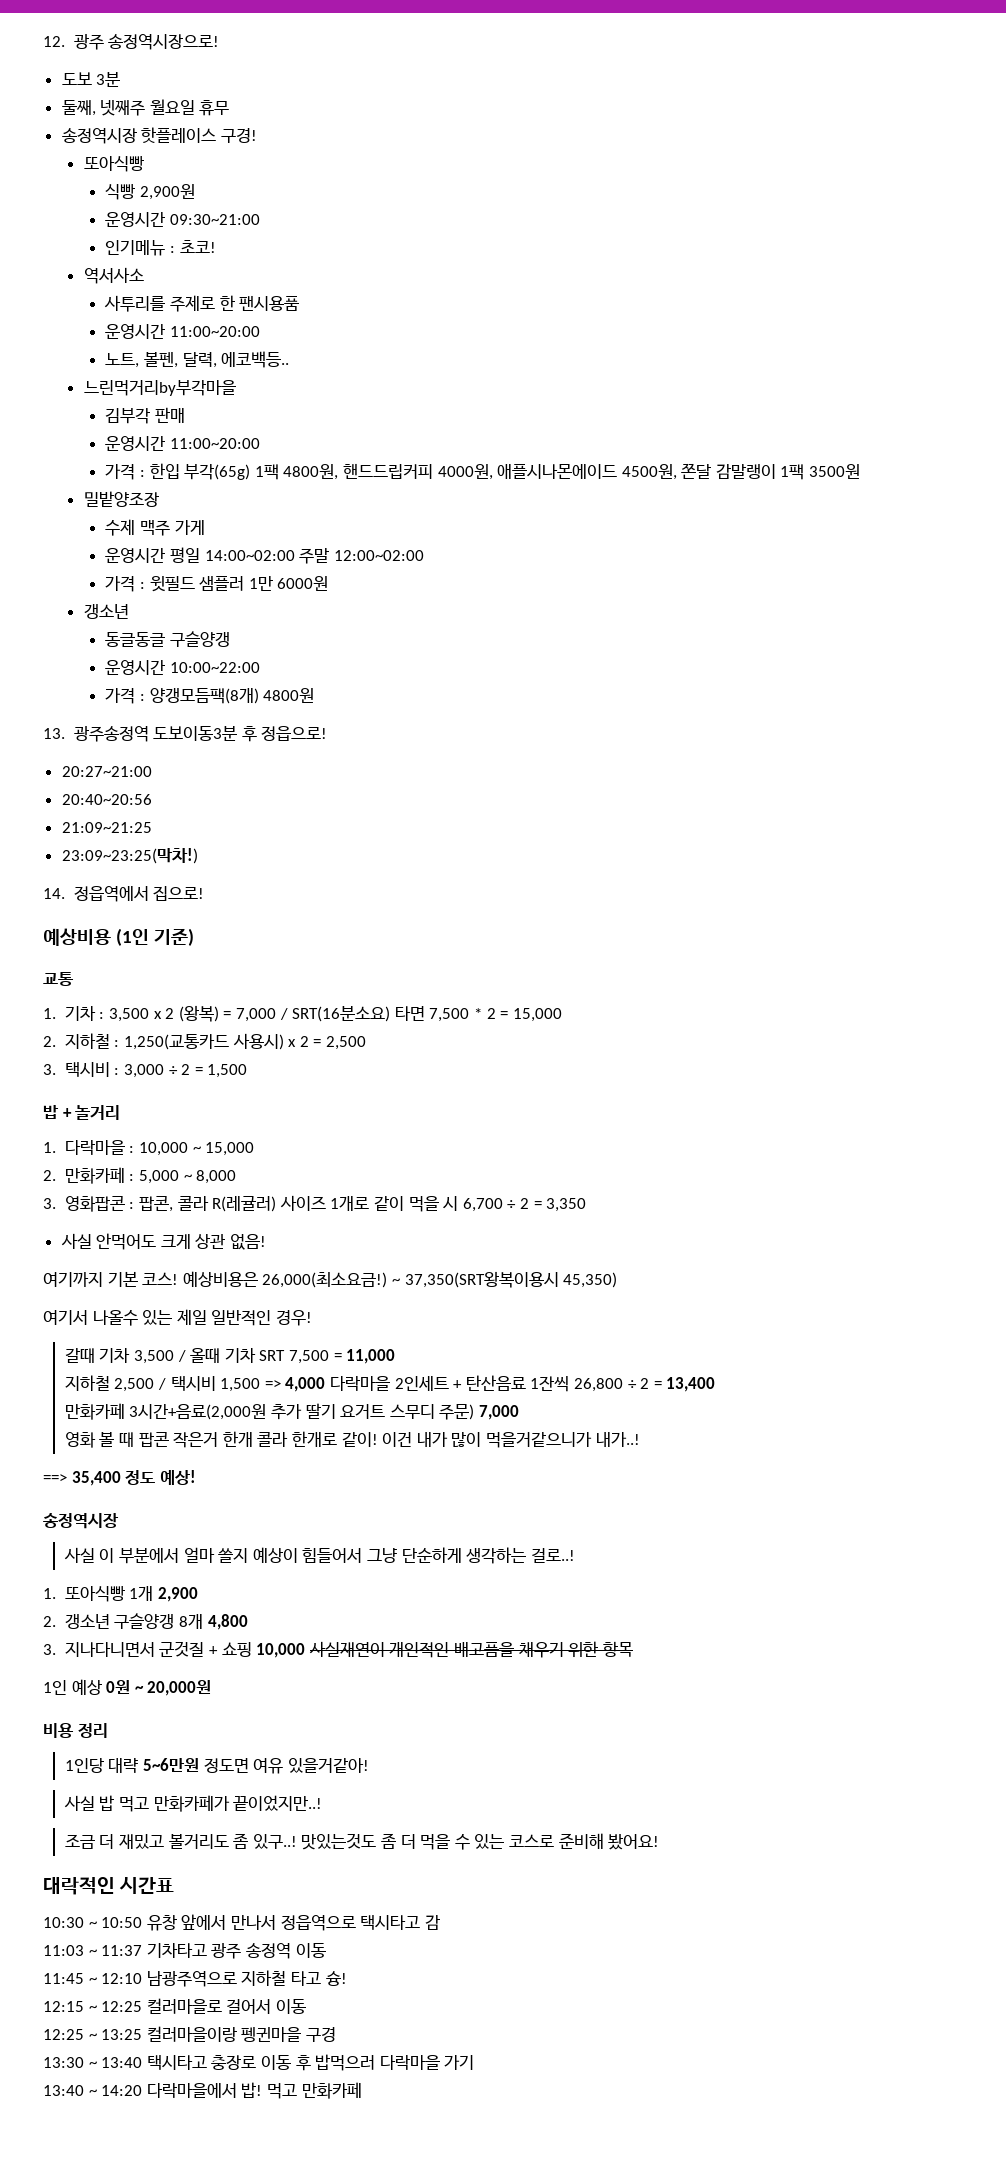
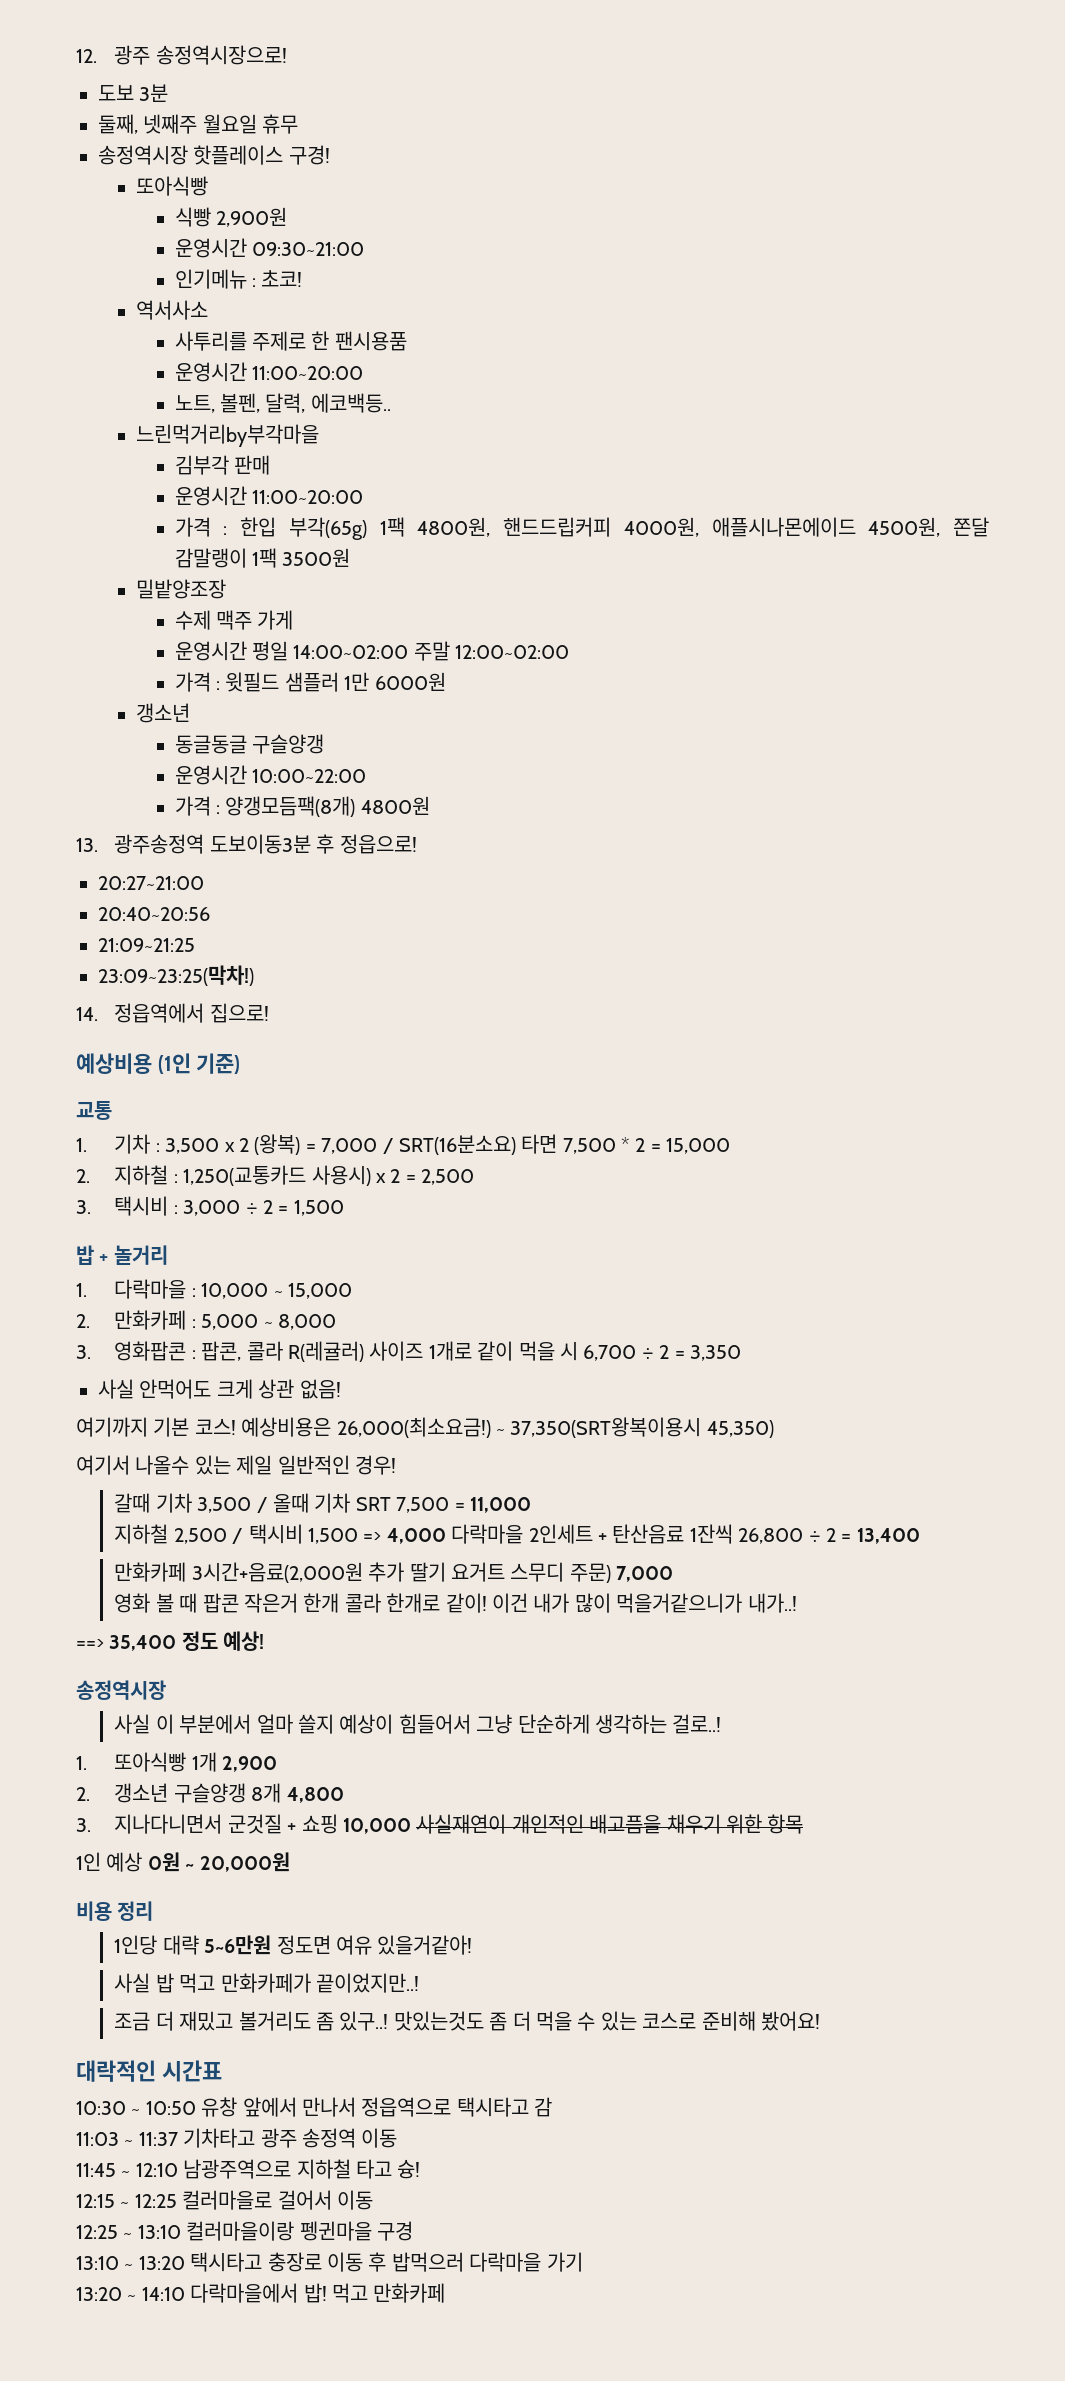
[101,2029,143,2040] 13:25 -> [137,2225,181,2239] 13:10
[43,2057,143,2068] 13:30 ~ 13:40 -> [76,2256,185,2270] 13:10 ~ 13:20
[43,2085,143,2096] 13:40 ~ 14:20 -> [76,2287,185,2301] 13:20 ~ 14:10

